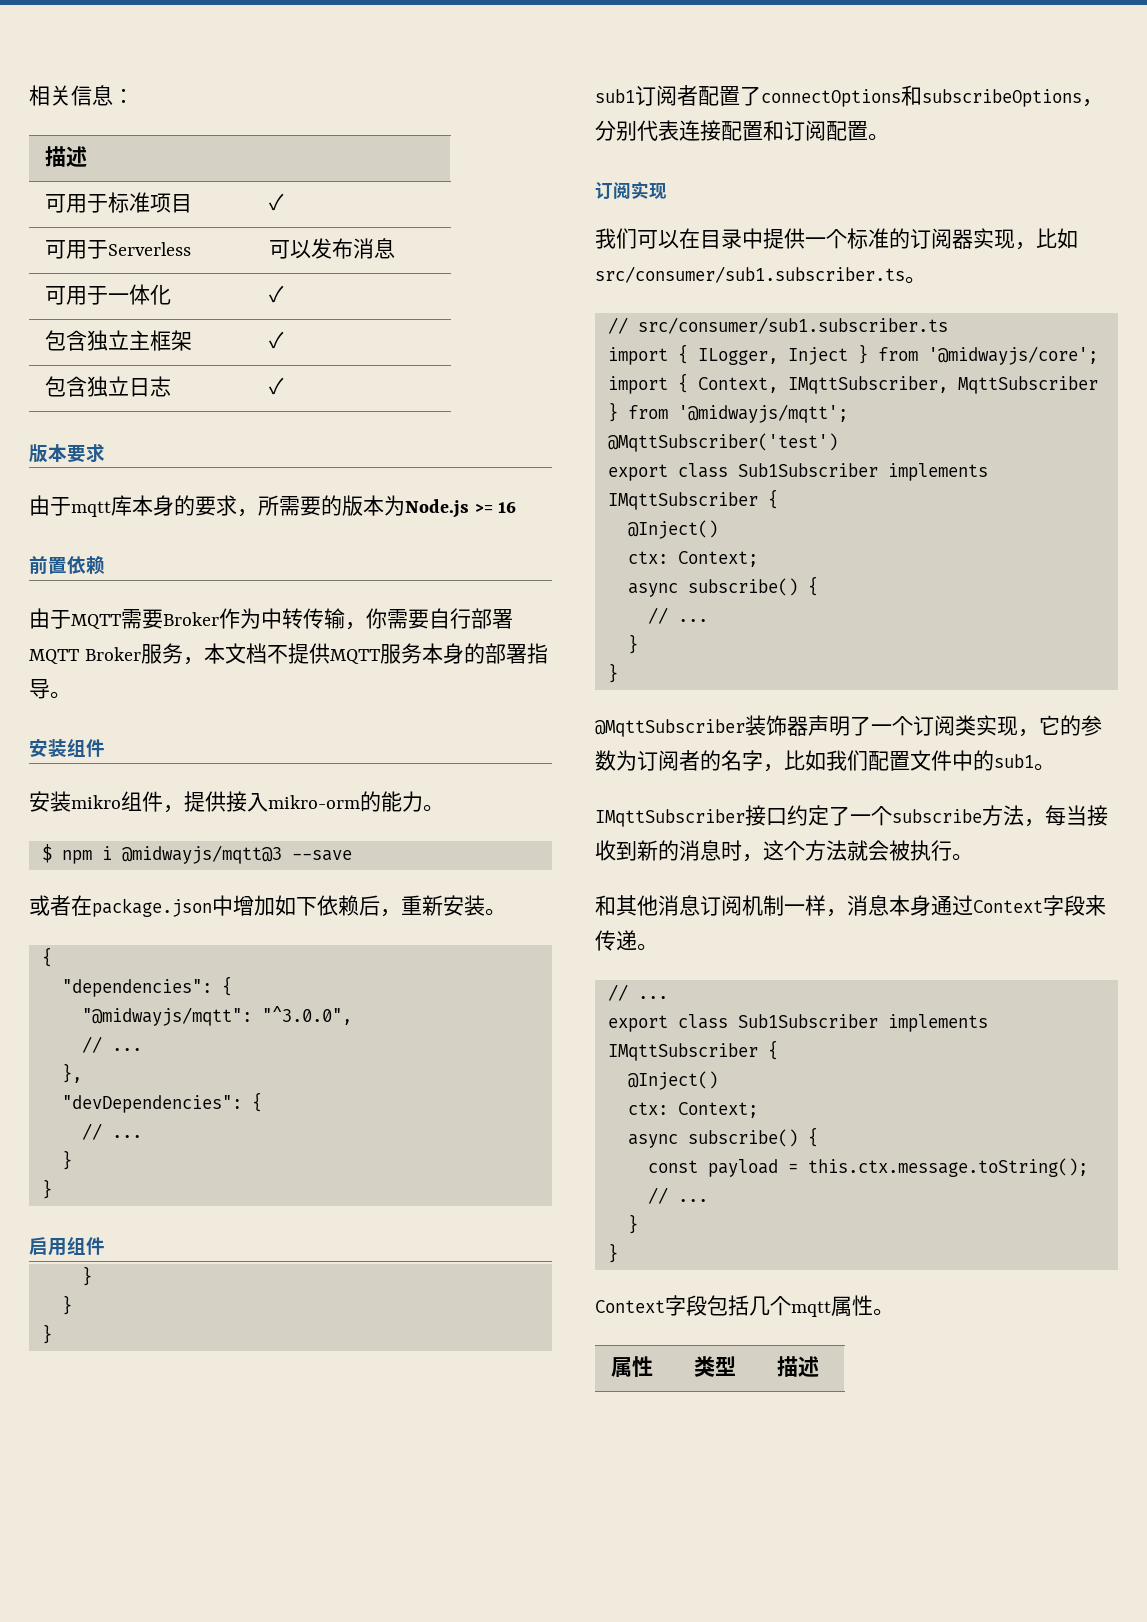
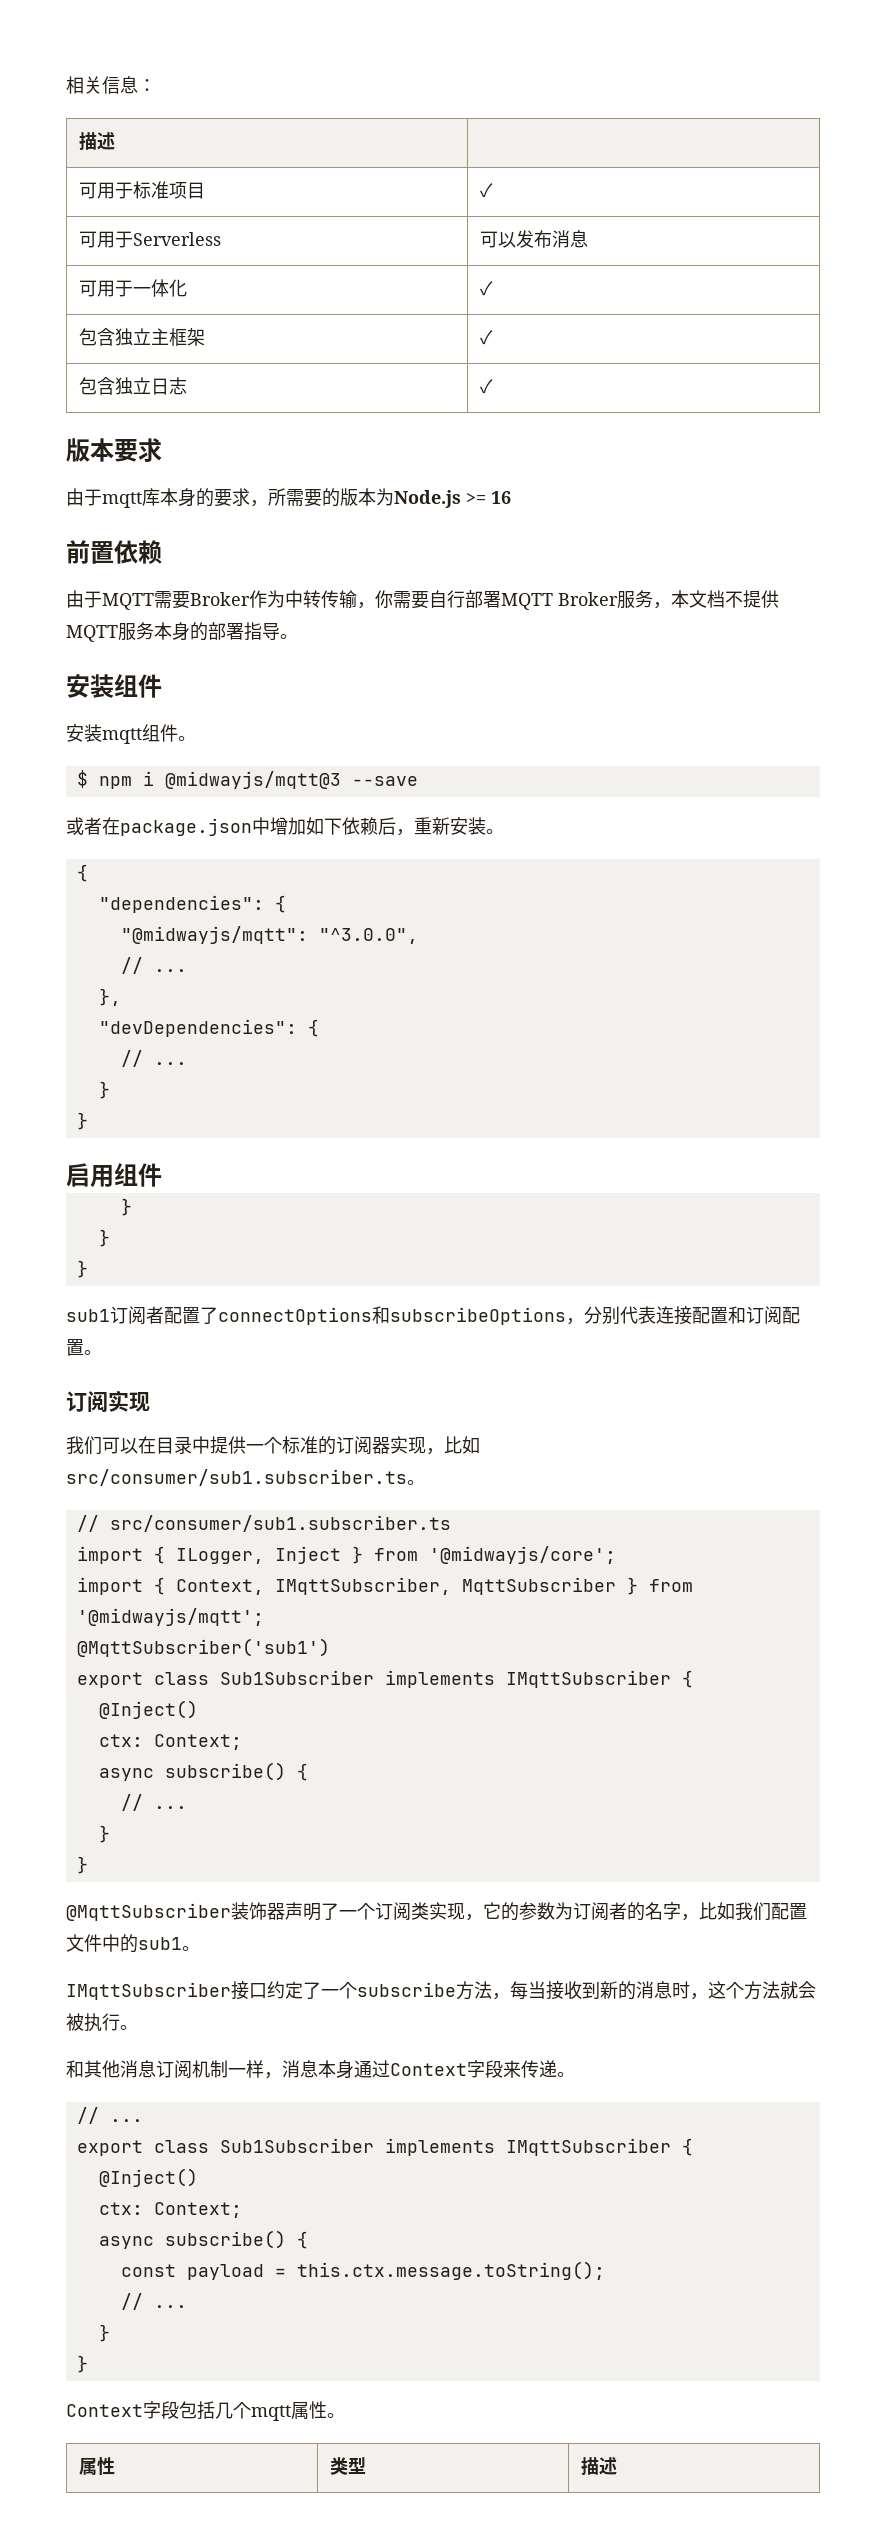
[71,791,423,813] mikro组件，提供接入mikro-orm的能力 -> [102,724,178,744] mqtt组件
[607,433,838,452] @MqttSubscriber('test') -> [76,1638,330,1657] @MqttSubscriber('sub1')

